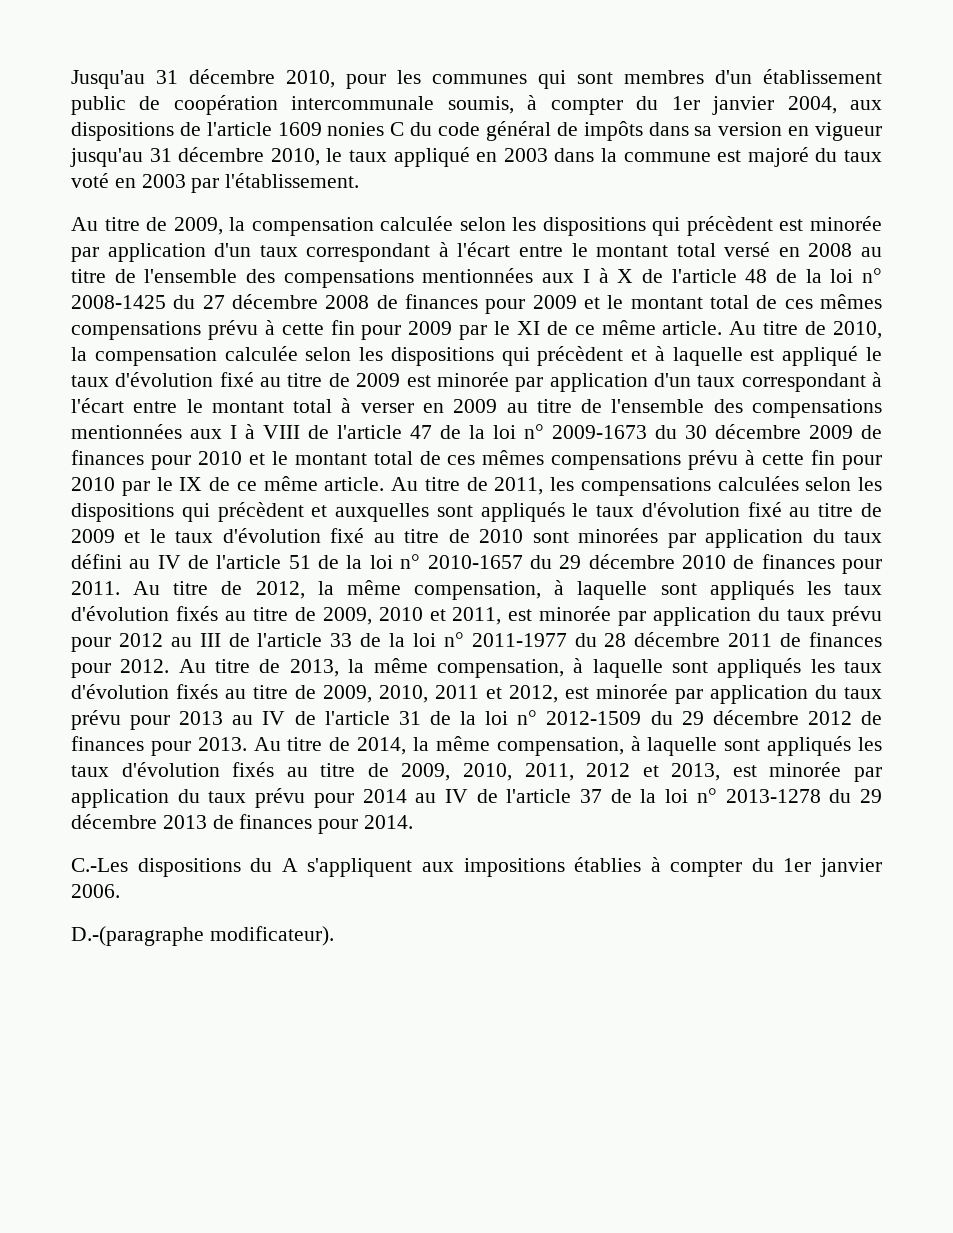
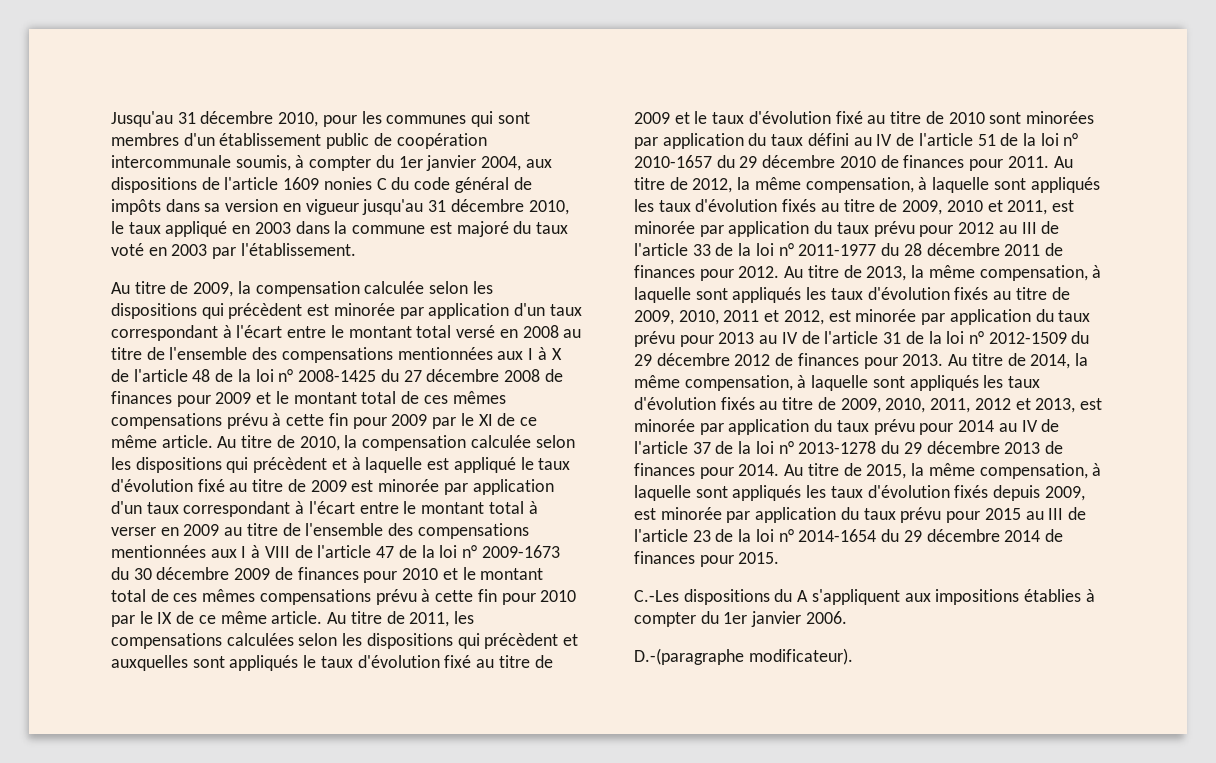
(414, 822) none -> [784,463,1102,479] [634,485,1085,501] [634,507,1086,523] [634,529,1063,542] [634,551,780,567] Au titre de 2015, la même compensation, à laquelle sont appliqués les taux d'évolution fixés depuis 2009, est minorée par application du taux prévu pour 2015 au III de l'article 23 de la loi n° 2014-1654 du 29 décembre 2014 de finances pour 2015.

